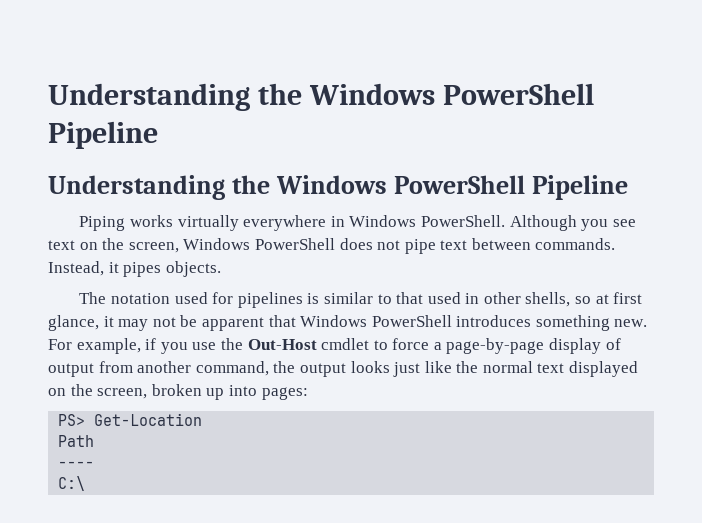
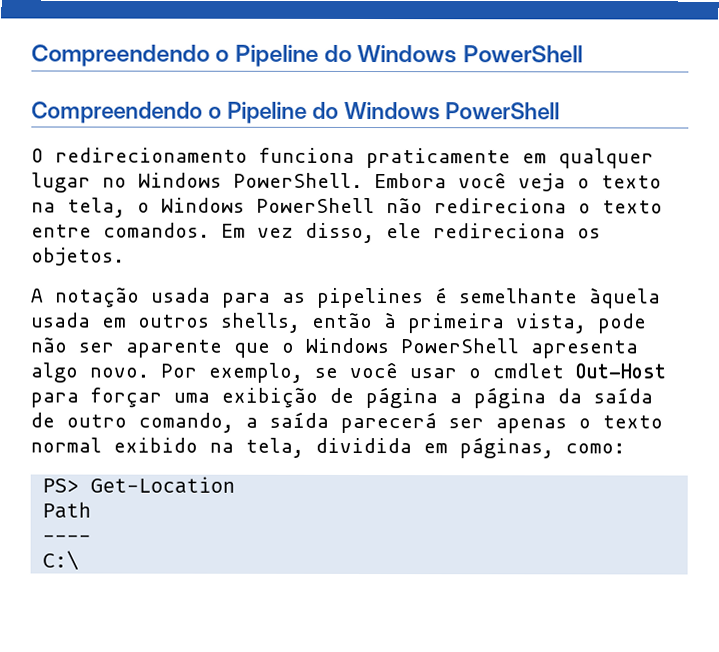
[48,83,594,111] [48,121,158,149] [48,175,628,200] [79,215,636,231] [48,238,616,254] [48,261,221,277] [79,292,643,308] [48,315,648,331] [48,338,621,354] [48,361,639,377] [48,384,308,400] Understanding the Windows PowerShell Pipeline // Understanding the Windows PowerShell Pipeline // Piping works virtually everywhere in Windows PowerShell. Although you see text on the screen, Windows PowerShell does not pipe text between commands. Instead, it pipes objects. // The notation used for pipelines is similar to that used in other shells, so at first glance, it may not be apparent that Windows PowerShell introduces something new. For example, if you use the Out-Host cmdlet to force a page-by-page display of output from another command, the output looks just like the normal text displayed on the screen, broken up into pages: -> [31,44,583,67] [31,101,561,124] [31,147,654,169] [31,172,662,193] [31,197,663,218] [31,222,601,244] [31,247,125,266] [31,287,661,309] [30,312,647,334] [30,337,638,359] [30,362,666,383] [30,387,653,409] [30,411,663,434] [30,437,625,459] Compreendendo o Pipeline do Windows PowerShell // Compreendendo o Pipeline do Windows PowerShell // O redirecionamento funciona praticamente em qualquer lugar no Windows PowerShell. Embora você veja o texto na tela, o Windows PowerShell não redireciona o texto entre comandos. Em vez disso, ele redireciona os objetos. // A notação usada para as pipelines é semelhante àquela usada em outros shells, então à primeira vista, pode não ser aparente que o Windows PowerShell apresenta algo novo. Por exemplo, se você usar o cmdlet Out-Host para forçar uma exibição de página a página da saída de outro comando, a saída parecerá ser apenas o texto normal exibido na tela, dividida em páginas, como:

